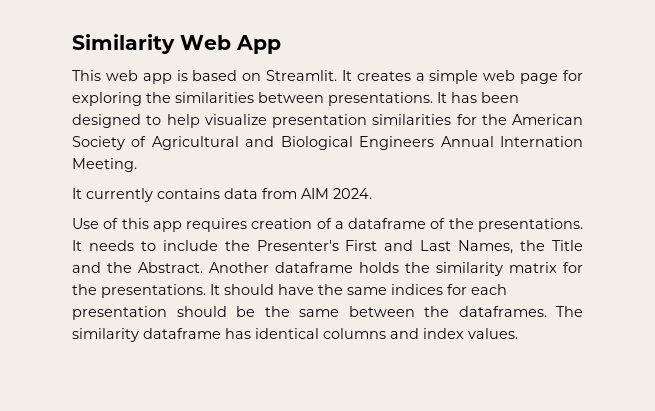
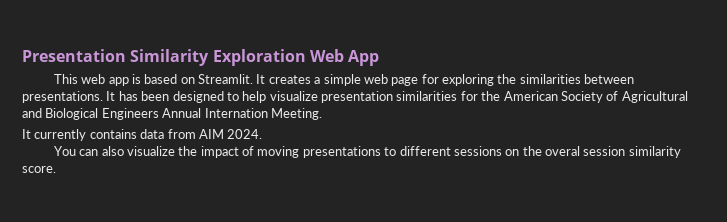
[72,34,175,54] Similarity -> [22,49,306,66] Presentation Similarity Exploration
[72,218,583,232] [72,240,584,254] [72,262,583,276] [72,284,507,298] [72,306,583,320] [72,328,518,342] Use of this app requires creation of a dataframe of the presentations. It needs to include the Presenter's First and Last Names, the Title and the Abstract. Another dataframe holds the similarity matrix for the presentations. It should have the same indices for each presentation should be the same between the dataframes. The similarity dataframe has identical columns and index values. -> [53,146,681,158] [22,166,56,173] You can also visualize the impact of moving presentations to different sessions on the overal session similarity score.

